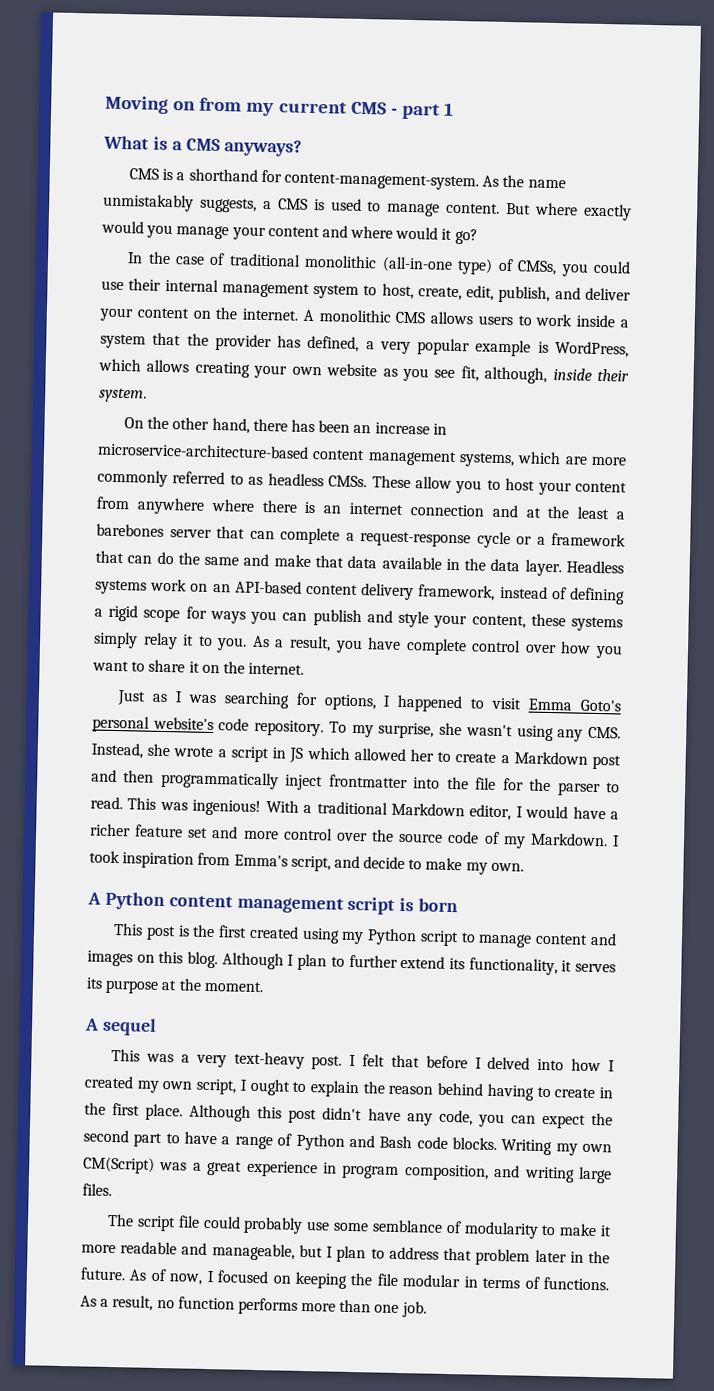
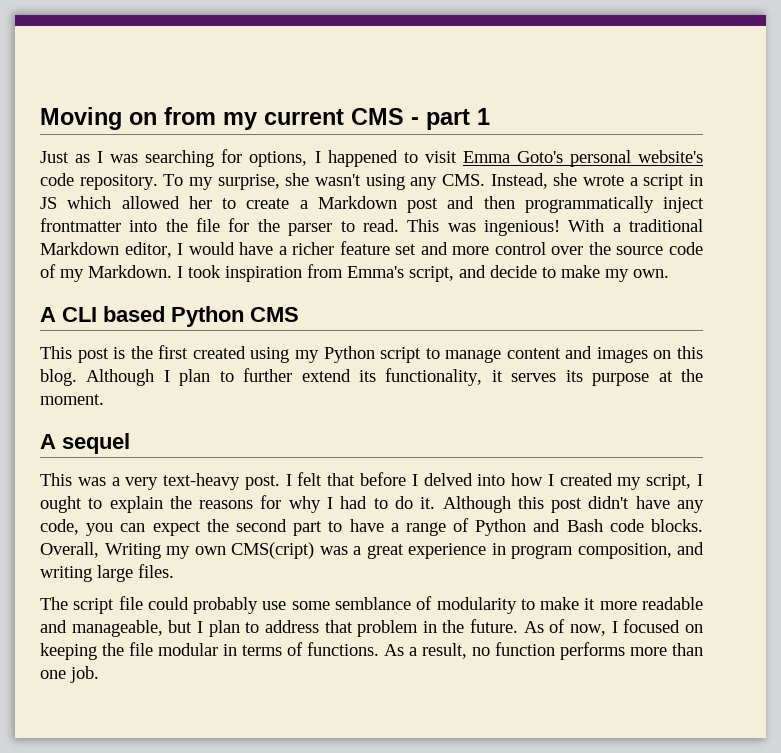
[103,135,303,157] [129,168,566,191] [103,193,633,221] [101,220,478,245] [127,251,632,277] [101,278,631,303] [99,306,629,328] [100,332,629,358] [98,358,629,384] [99,387,147,403] [124,416,447,435] [97,442,627,468] [97,469,628,496] [96,496,625,520] [96,523,626,549] [95,550,624,577] [95,578,625,605] [94,604,623,632] [93,631,623,659] [92,659,305,675] // What is a CMS anyways? // CMS is a shorthand for content-management-system. As the name unmistakably suggests, a CMS is used to manage content. But where exactly would you manage your content and where would it go? // In the case of traditional monolithic (all-in-one type) of CMSs, you could use their internal management system to host, create, edit, publish, and deliver your content on the internet. A monolithic CMS allows users to work inside a system that the provider has defined, a very popular example is WordPress, which allows creating your own website as you see fit, although, inside their system. // On the other hand, there has been an increase in microservice-architecture-based content management systems, which are more commonly referred to as headless CMSs. These allow you to host your content from anywhere where there is an internet connection and at the least a barebones server that can complete a request-response cycle or a framework that can do the same and make that data available in the data layer. Headless systems work on an API-based content delivery framework, instead of defining a rigid scope for ways you can publish and style your content, these systems simply relay it to you. As a result, you have complete control over how you want to share it on the internet. -> (490, 116) none
[104,891,459,915] Python content management script is born -> [62,306,299,327] CLI based Python CMS
[162,1081,193,1090] own -> (642, 483) none
[388,1082,613,1101] [84,1102,184,1121] reason behind having to create in the first place. -> [199,495,436,513] reasons for why I had to do it.
(497, 1143) none -> [40,542,99,558] Overall,
[83,1156,155,1174] CM(Script) -> [231,542,314,559] CMS(cript)
[534,1249,567,1263] later -> (419, 628) none

